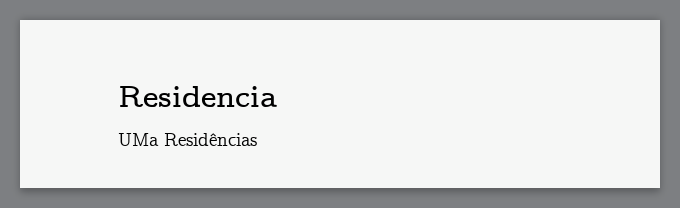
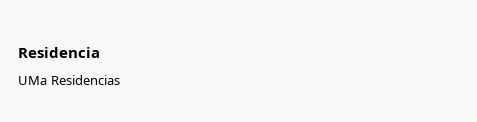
[164,133,257,146] Residências -> [50,75,120,85] Residencias

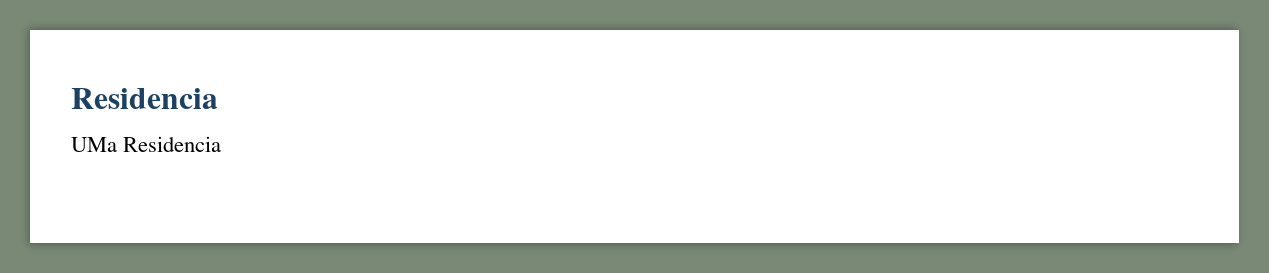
[50,75,120,85] Residencias -> [123,136,222,152] Residencia

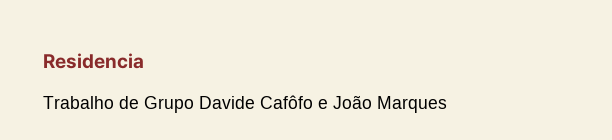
[71,136,222,152] UMa Residencia -> [43,95,447,113] Trabalho de Grupo Davide Cafôfo e João Marques

